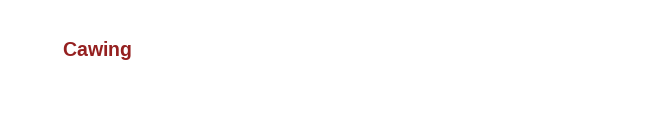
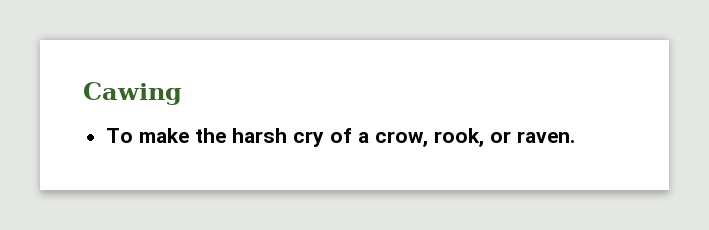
(132, 50) none -> [106,128,576,147] // To make the harsh cry of a crow, rook, or raven.

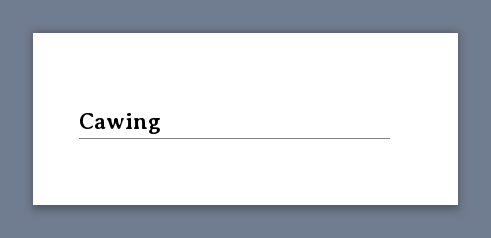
[106,128,576,147] // To make the harsh cry of a crow, rook, or raven. -> (161, 123) none

